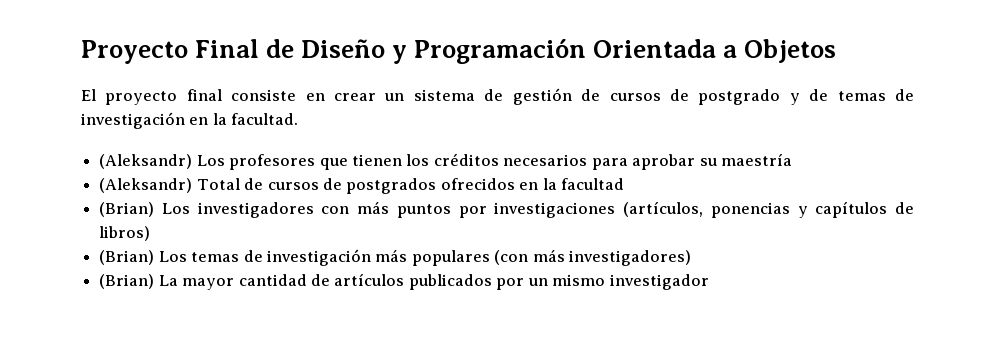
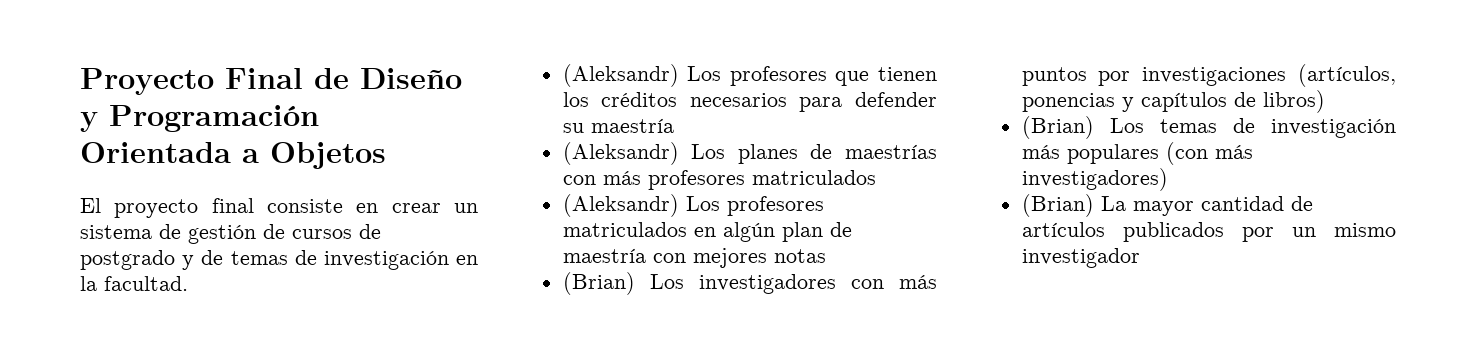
[632,154,696,170] aprobar -> [855,92,937,107] defender
[196,178,625,194] Total de cursos de postgrados ofrecidos en la facultad -> [691,144,937,164] [562,170,876,190] [562,194,824,217] [562,222,852,242] [562,248,826,268] Los planes de maestrías con más profesores matriculados // (Aleksandr) Los profesores matriculados en algún plan de maestría con mejores notas

